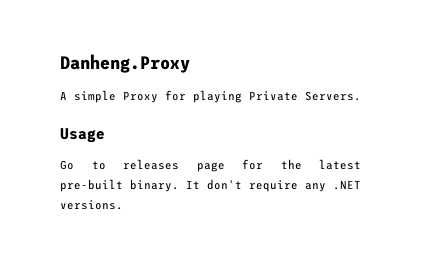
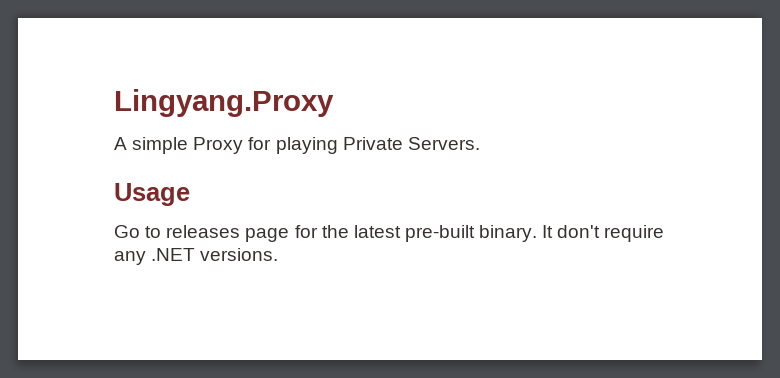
[60,54,190,73] Danheng.Proxy -> [114,89,334,117] Lingyang.Proxy

